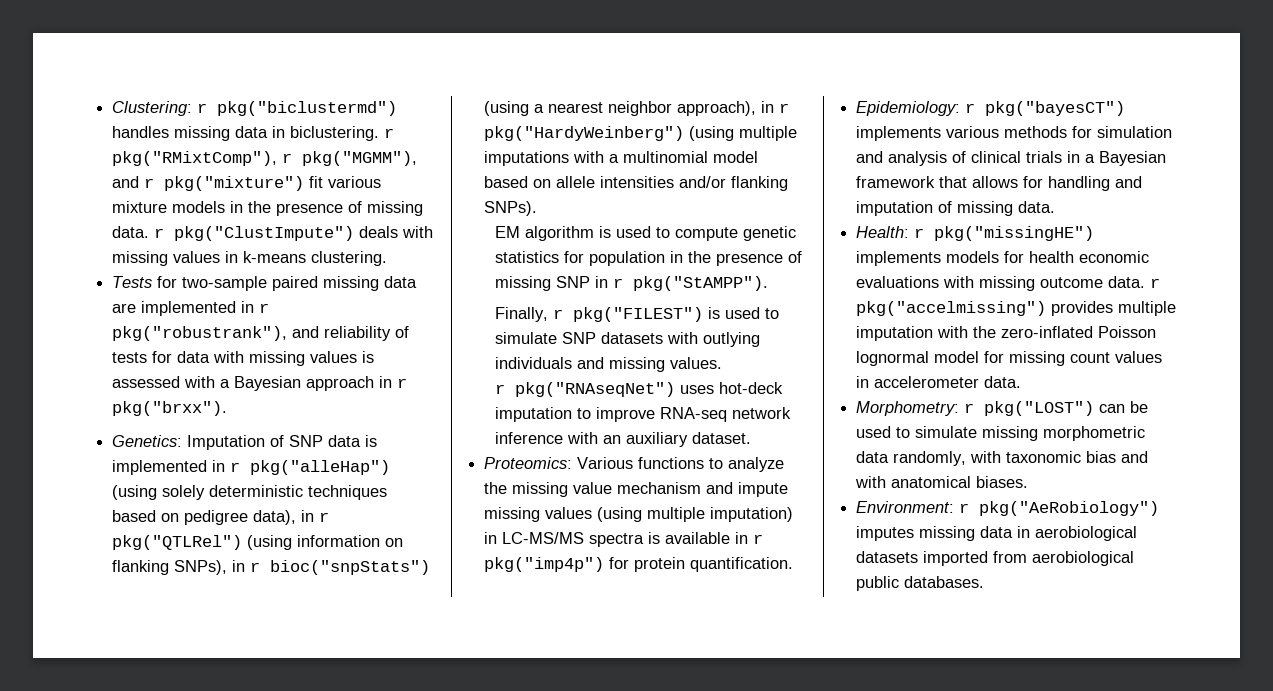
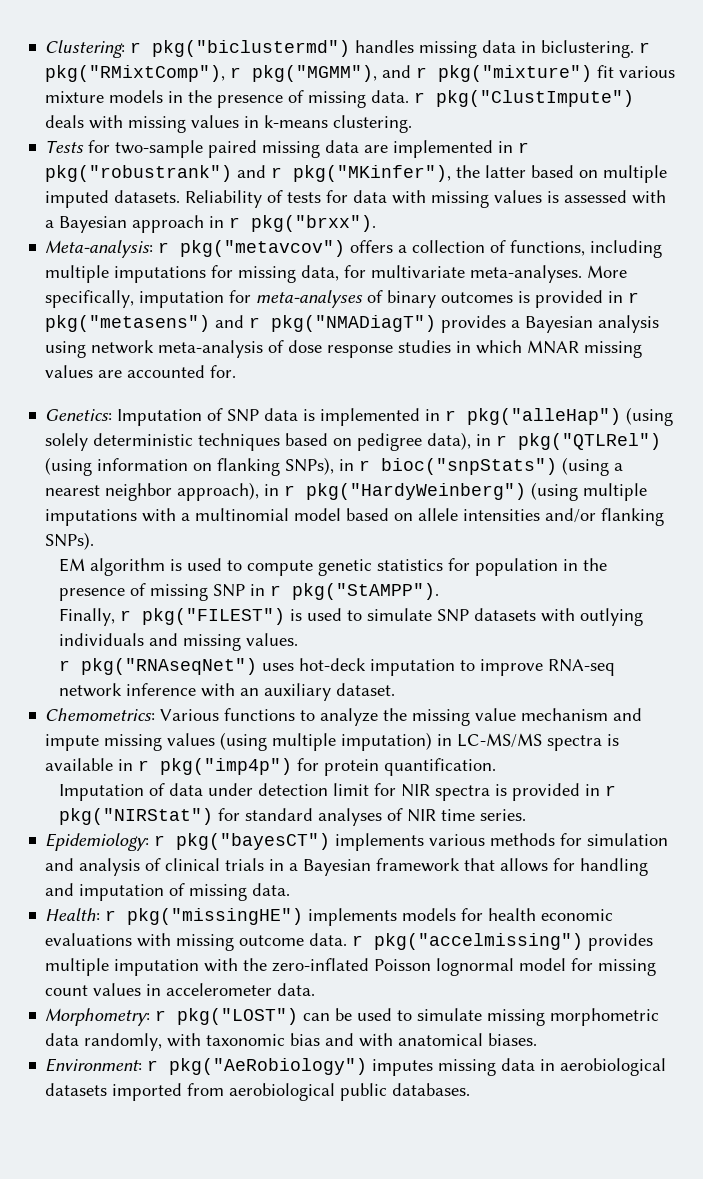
[112,326,392,341] pkg("robustrank"), and reliability -> [45,165,668,183] [45,190,263,208] pkg("robustrank") and r pkg("MKinfer"), the latter based on multiple imputed datasets. Reliability
(228, 408) none -> [45,240,663,258] [45,265,628,283] [45,290,640,308] [45,315,660,333] [45,340,643,358] [45,365,237,378] // Meta-analysis: r pkg("metavcov") offers a collection of functions, including multiple imputations for missing data, for multivariate meta-analyses. More specifically, imputation for meta-analyses of binary outcomes is provided in r pkg("metasens") and r pkg("NMADiagT") provides a Bayesian analysis using network meta-analysis of dose response studies in which MNAR missing values are accounted for.
[484,457,573,469] Proteomics: -> [45,708,156,721] Chemometrics:
(794, 564) none -> [59,783,617,801] [59,808,527,826] // Imputation of data under detection limit for NIR spectra is provided in r pkg("NIRStat") for standard analyses of NIR time series.

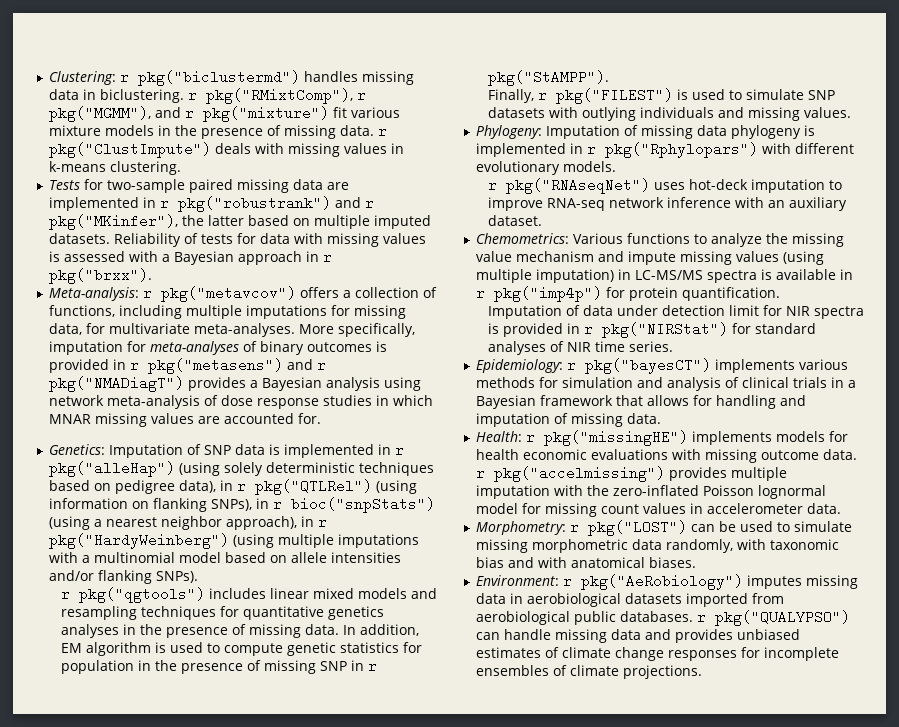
(95, 541) none -> [61,587,438,603] [61,606,385,620] [61,624,420,638] r pkg("qgtools") includes linear mixed models and resampling techniques for quantitative genetics analyses in the presence of missing data. In addition,
(299, 639) none -> [476,125,816,139] [476,142,855,158] [476,161,617,175] // Phylogeny: Imputation of missing data phylogeny is implemented in r pkg("Rphylopars") with different evolutionary models.
(471, 1089) none -> [697,610,851,626] [476,629,801,643] [476,647,840,661] [476,665,703,679] r pkg("QUALYPSO") can handle missing data and provides unbiased estimates of climate change responses for incomplete ensembles of climate projections.

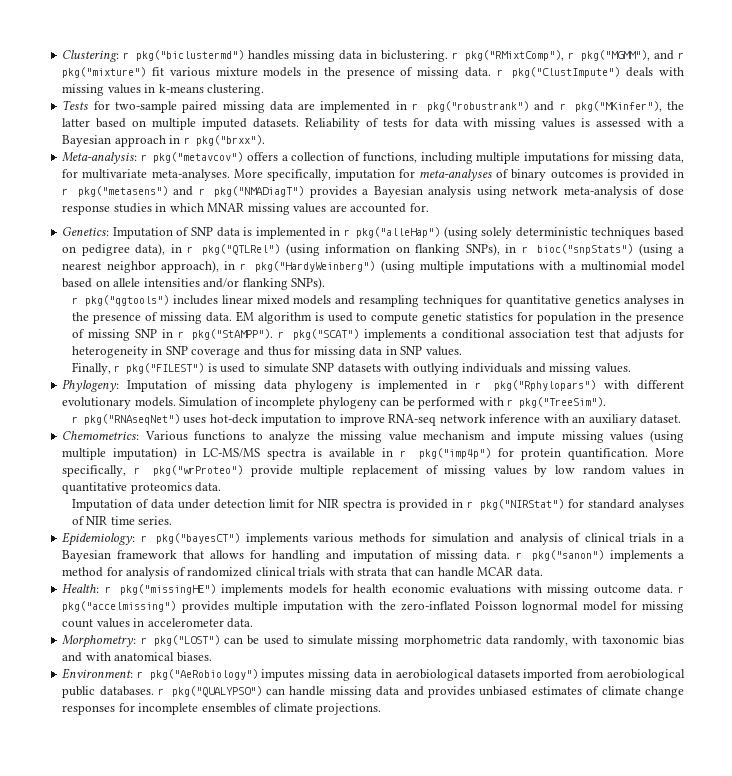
[343,624,420,636] In addition, -> (232, 317) none
(610, 78) none -> [278,329,684,341] [71,346,462,358] r pkg("SCAT") implements a conditional association test that adjusts for heterogeneity in SNP coverage and thus for missing data in SNP values.
(617, 166) none -> [179,397,607,409] Simulation of incomplete phylogeny can be performed with r pkg("TreeSim").
(781, 294) none -> [654,448,684,457] [62,465,684,477] [62,482,222,494] More specifically, r pkg("wrProteo") provide multiple replacement of missing values by low random values in quantitative proteomics data.
(662, 418) none -> [515,550,684,562] [62,567,543,579] r pkg("sanon") implements a method for analysis of randomized clinical trials with strata that can handle MCAR data.

